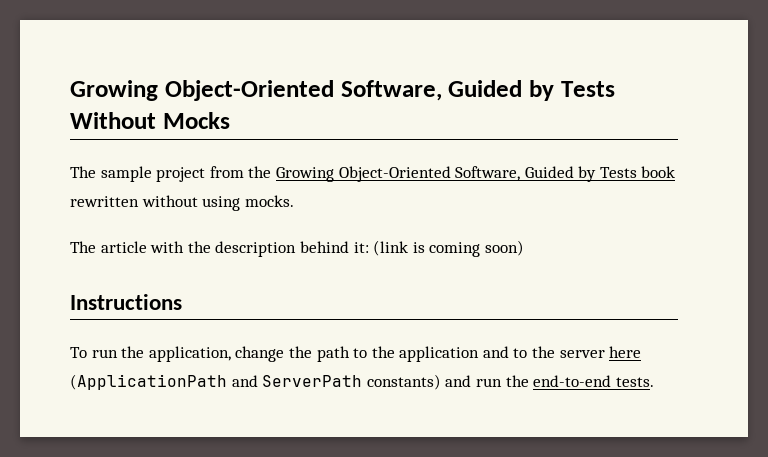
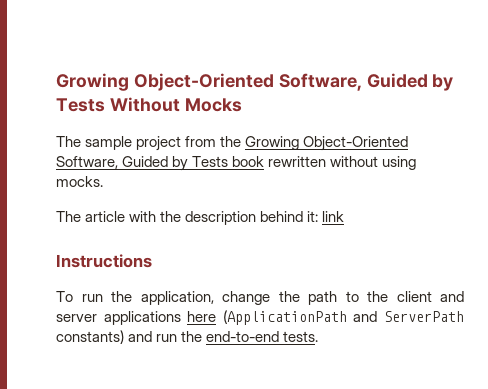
[373,240,524,257] (link is coming soon) -> [322,211,345,222] link
[399,346,605,362] application and to the server -> [396,291,464,302] [56,311,181,325] client and server applications

